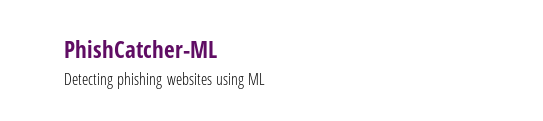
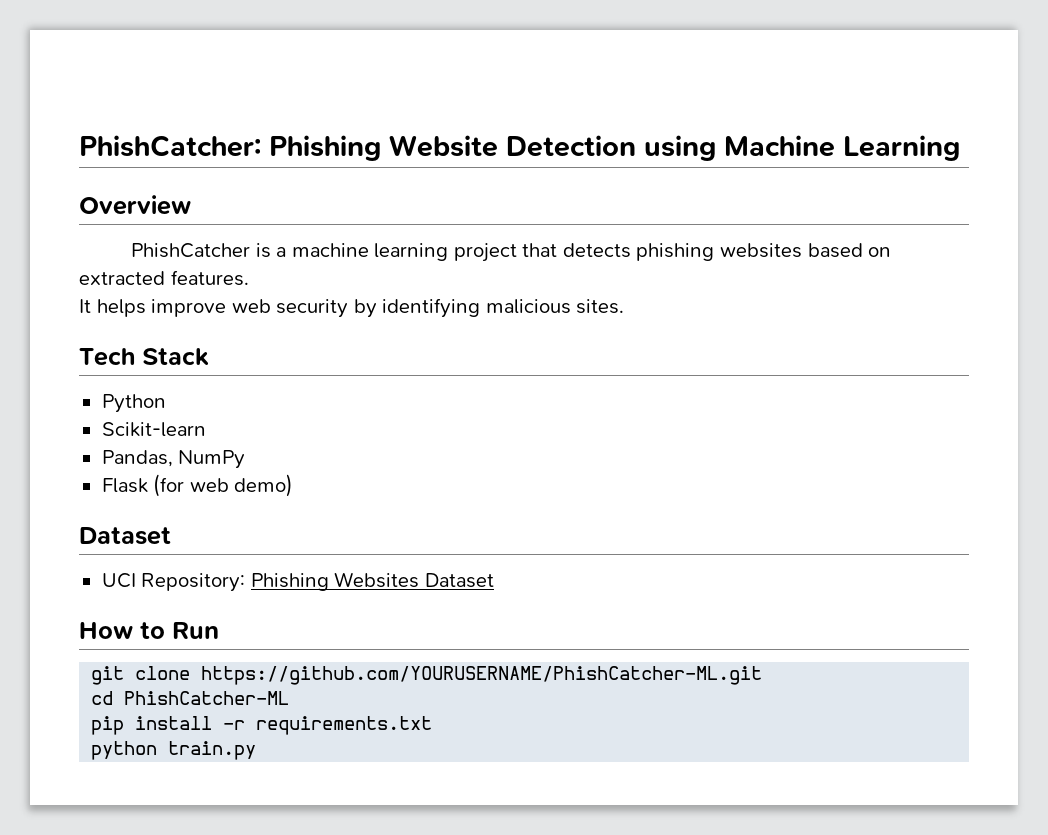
[64,40,217,58] [64,72,266,89] PhishCatcher-ML // Detecting phishing websites using ML -> [79,135,960,161] [79,195,191,215] [131,243,892,262] [79,270,249,286] [79,298,625,318] [79,348,209,366] [101,394,166,413] [101,422,206,437] [101,450,246,469] [101,474,294,497] [79,527,171,545] [101,572,494,592] [79,622,219,639] [91,666,763,685] [91,691,290,705] [91,716,433,735] [91,741,257,760] PhishCatcher: Phishing Website Detection using Machine Learning // Overview // PhishCatcher is a machine learning project that detects phishing websites based on extracted features. // It helps improve web security by identifying malicious sites. // Tech Stack // Python // Scikit-learn // Pandas, NumPy // Flask (for web demo) // Dataset // UCI Repository: Phishing Websites Dataset // How to Run // git clone https://github.com/YOURUSERNAME/PhishCatcher-ML.git // cd PhishCatcher-ML // pip install -r requirements.txt // python train.py

